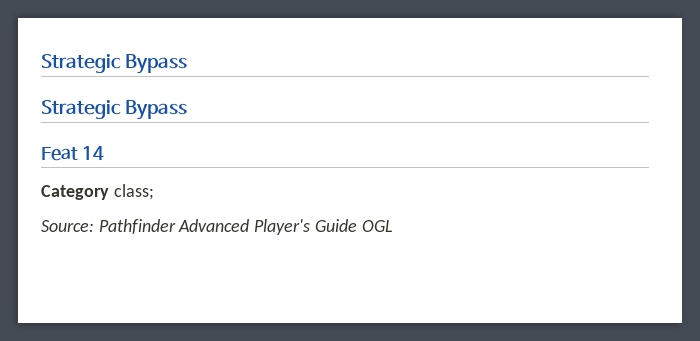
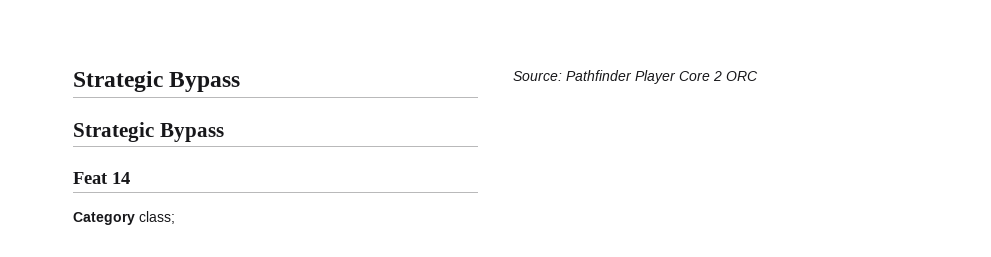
[178,219,393,235] Advanced Player's Guide OGL -> [635,70,758,84] Player Core 2 ORC

